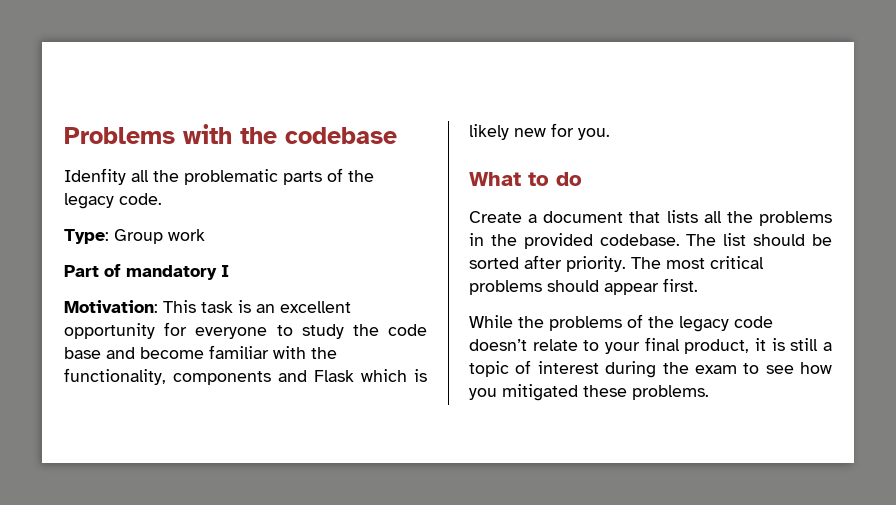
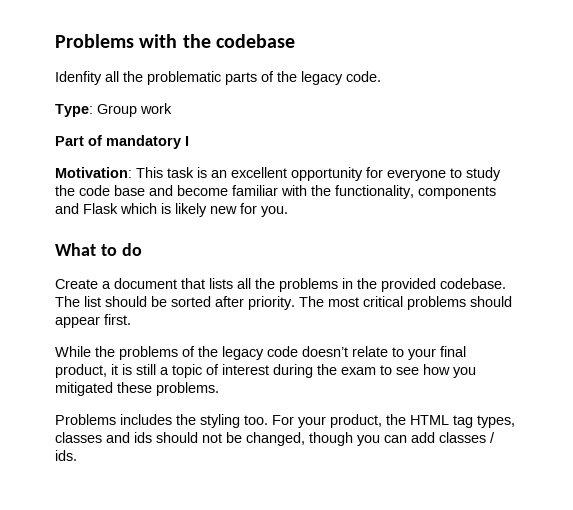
(709, 392) none -> [55,414,515,428] [55,432,495,446] [55,450,77,461] // Problems includes the styling too. For your product, the HTML tag types, classes and ids should not be changed, though you can add classes / ids.

